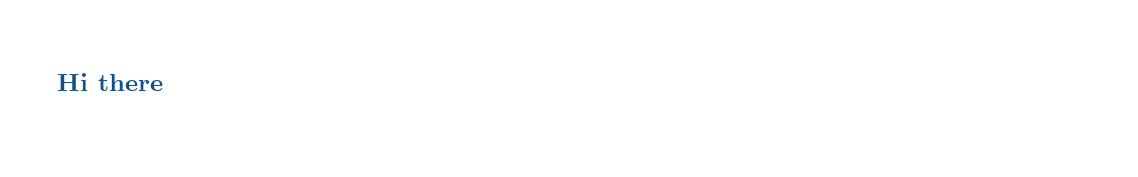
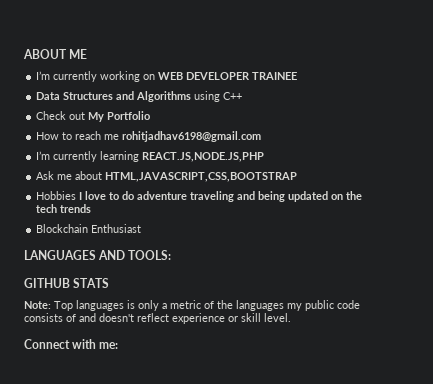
[57,73,163,91] Hi there -> [23,49,88,59] [36,71,298,82] [36,91,243,102] [36,111,151,122] [36,131,262,142] [36,151,265,162] [36,171,298,182] [36,191,363,202] [36,204,92,213] [36,224,142,233] [24,250,172,260] [24,278,110,288] [24,300,360,311] [24,313,291,324] [24,339,119,349] ABOUT ME // I’m currently working on WEB DEVELOPER TRAINEE // Data Structures and Algorithms using C++ // Check out My Portfolio // How to reach me rohitjadhav6198@gmail.com // I’m currently learning REACT.JS,NODE.JS,PHP // Ask me about HTML,JAVASCRIPT,CSS,BOOTSTRAP // Hobbies I love to do adventure traveling and being updated on the tech trends // Blockchain Enthusiast // LANGUAGES AND TOOLS: // GITHUB STATS // Note: Top languages is only a metric of the languages my public code consists of and doesn't reflect experience or skill level. // Connect with me:

